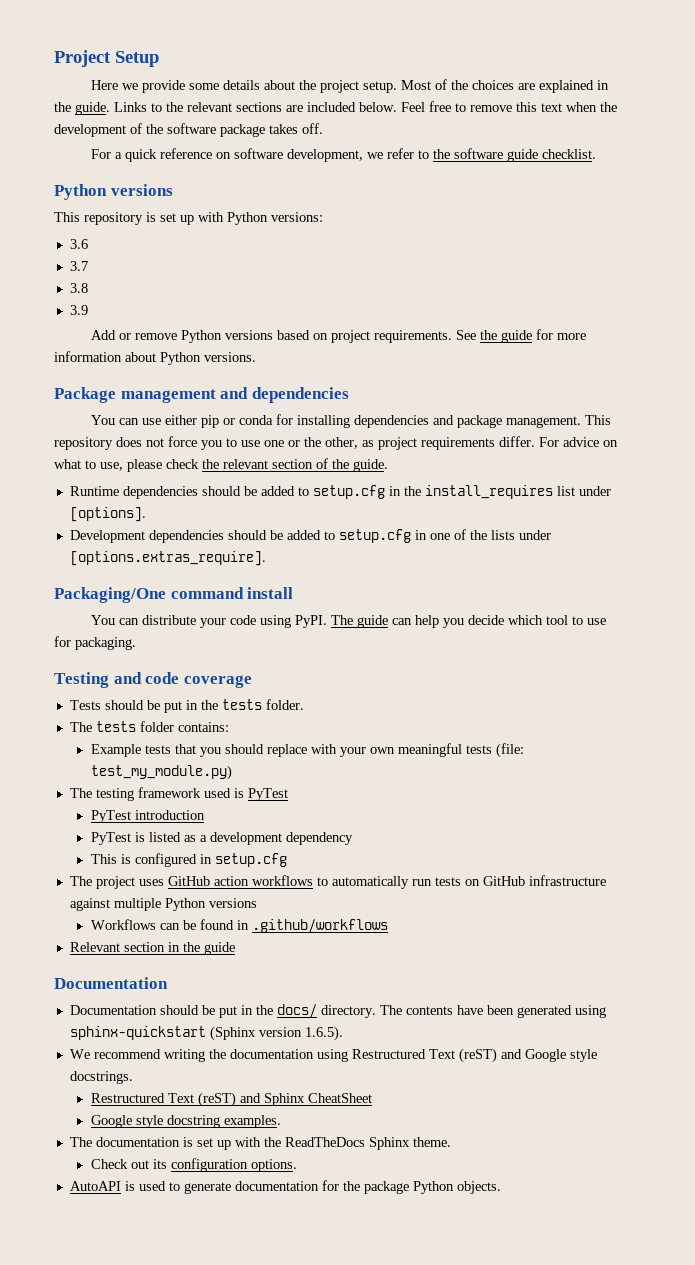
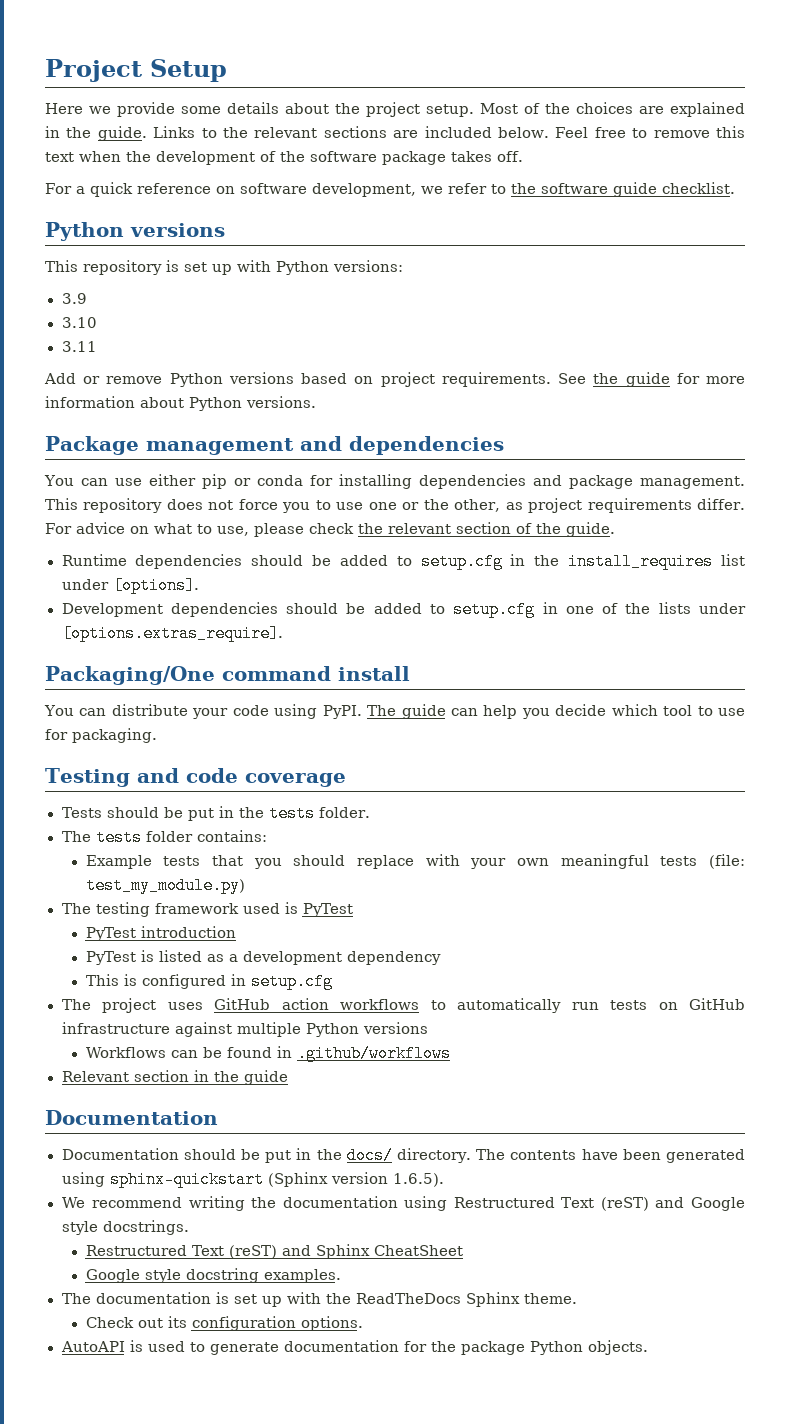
[69,239,88,249] [69,261,88,271] [69,283,88,293] [69,305,88,315] 3.6 // 3.7 // 3.8 // 3.9 -> [61,293,87,304] [61,317,97,328] [61,341,97,352] 3.9 // 3.10 // 3.11

